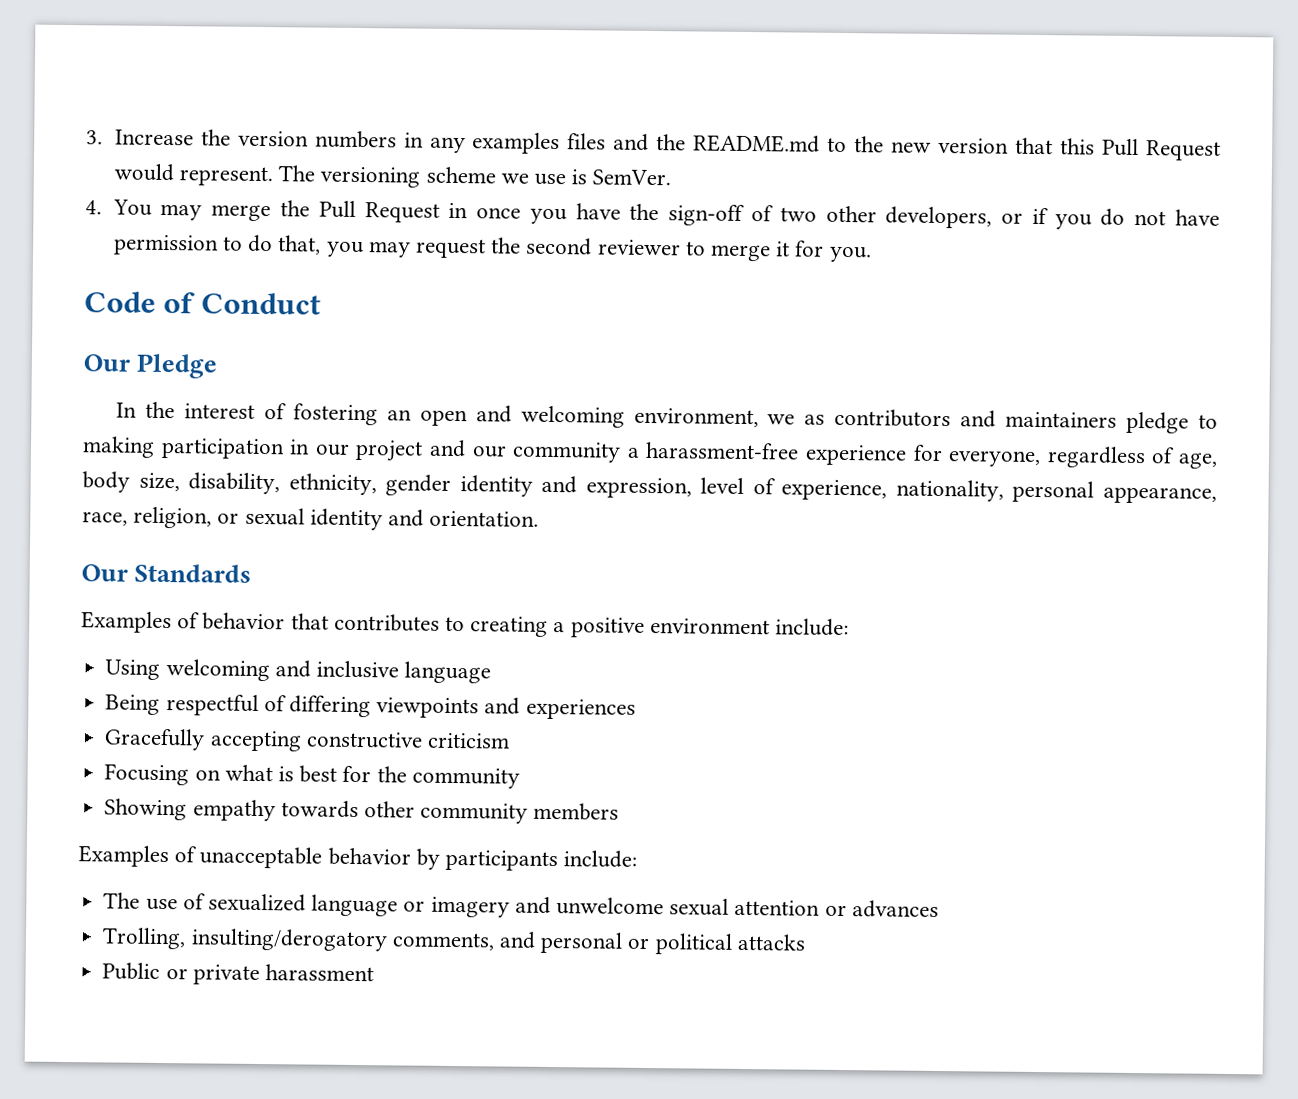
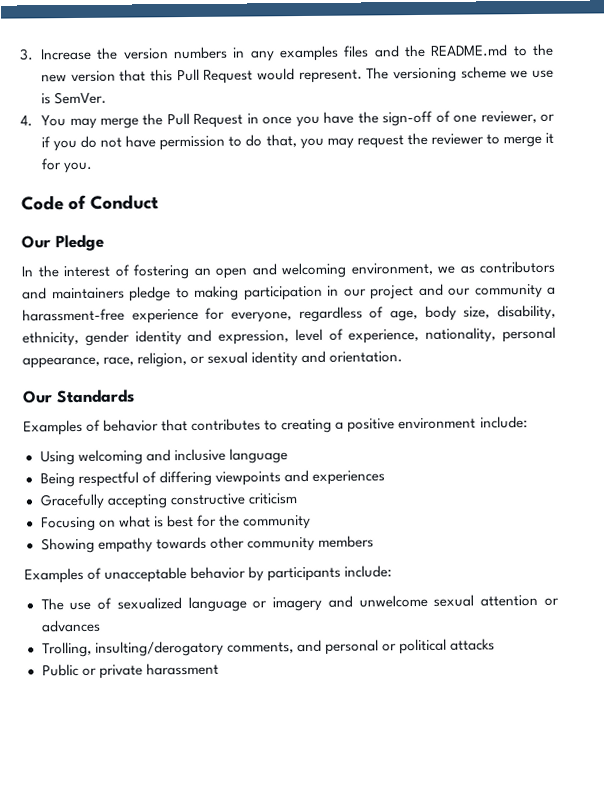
[779,205,993,229] two other developers, -> [453,110,537,124] one reviewer,
[526,237,593,256] second -> (428, 139) none

